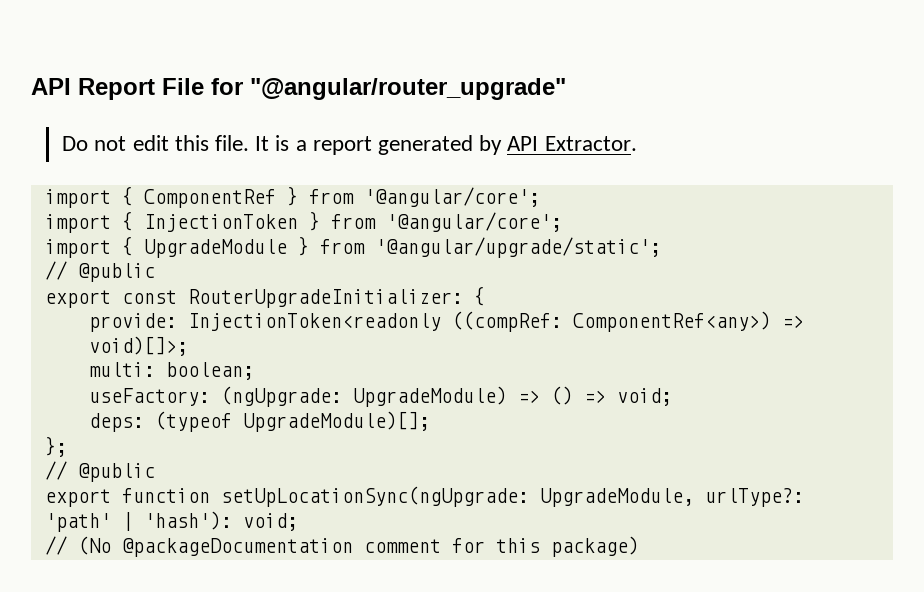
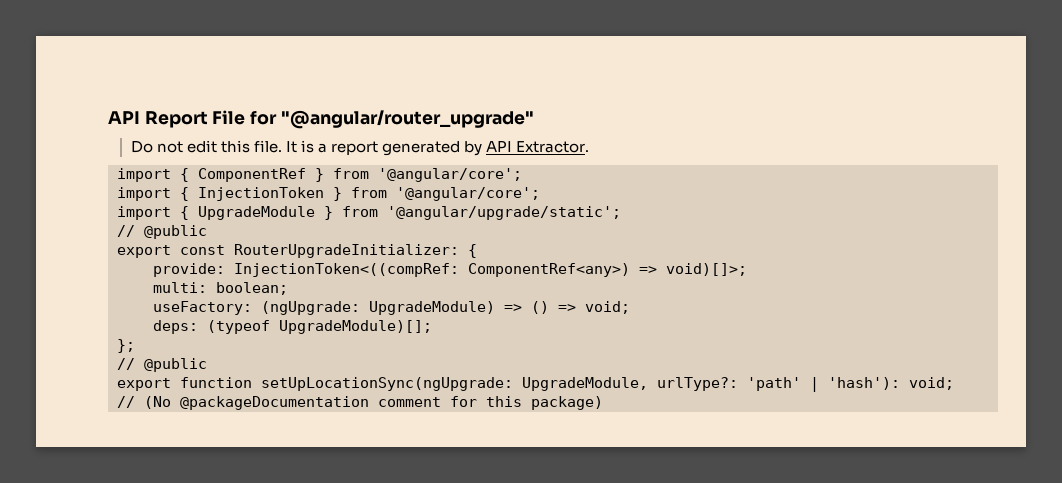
[187,311,562,332] InjectionToken<readonly ((compRef: -> [234,263,459,277] InjectionToken<((compRef:

